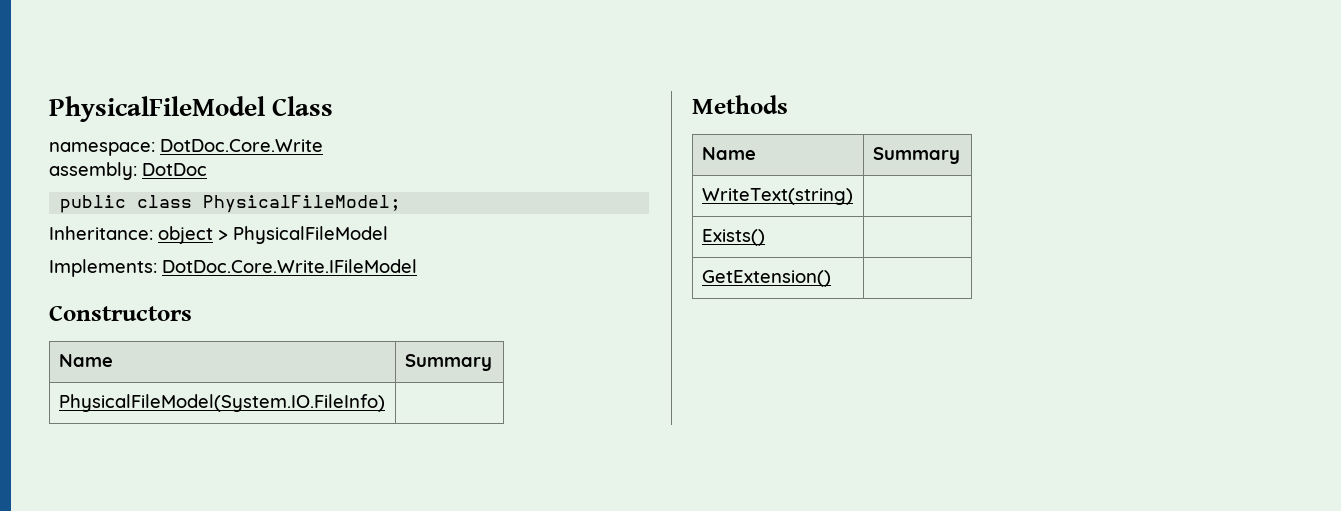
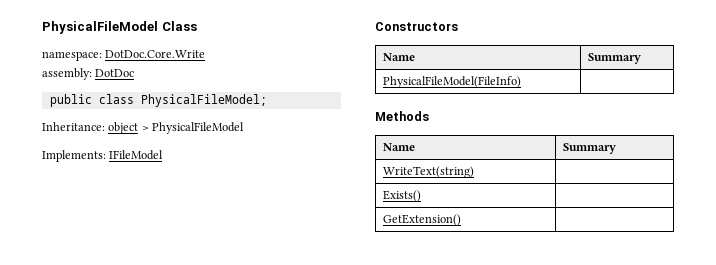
[162,259,417,273] DotDoc.Core.Write.IFileModel -> [109,150,164,160] IFileModel
[58,394,385,412] PhysicalFileModel(System.IO.FileInfo) -> [382,76,521,88] PhysicalFileModel(FileInfo)

